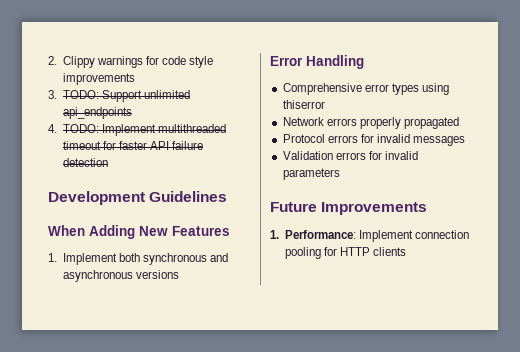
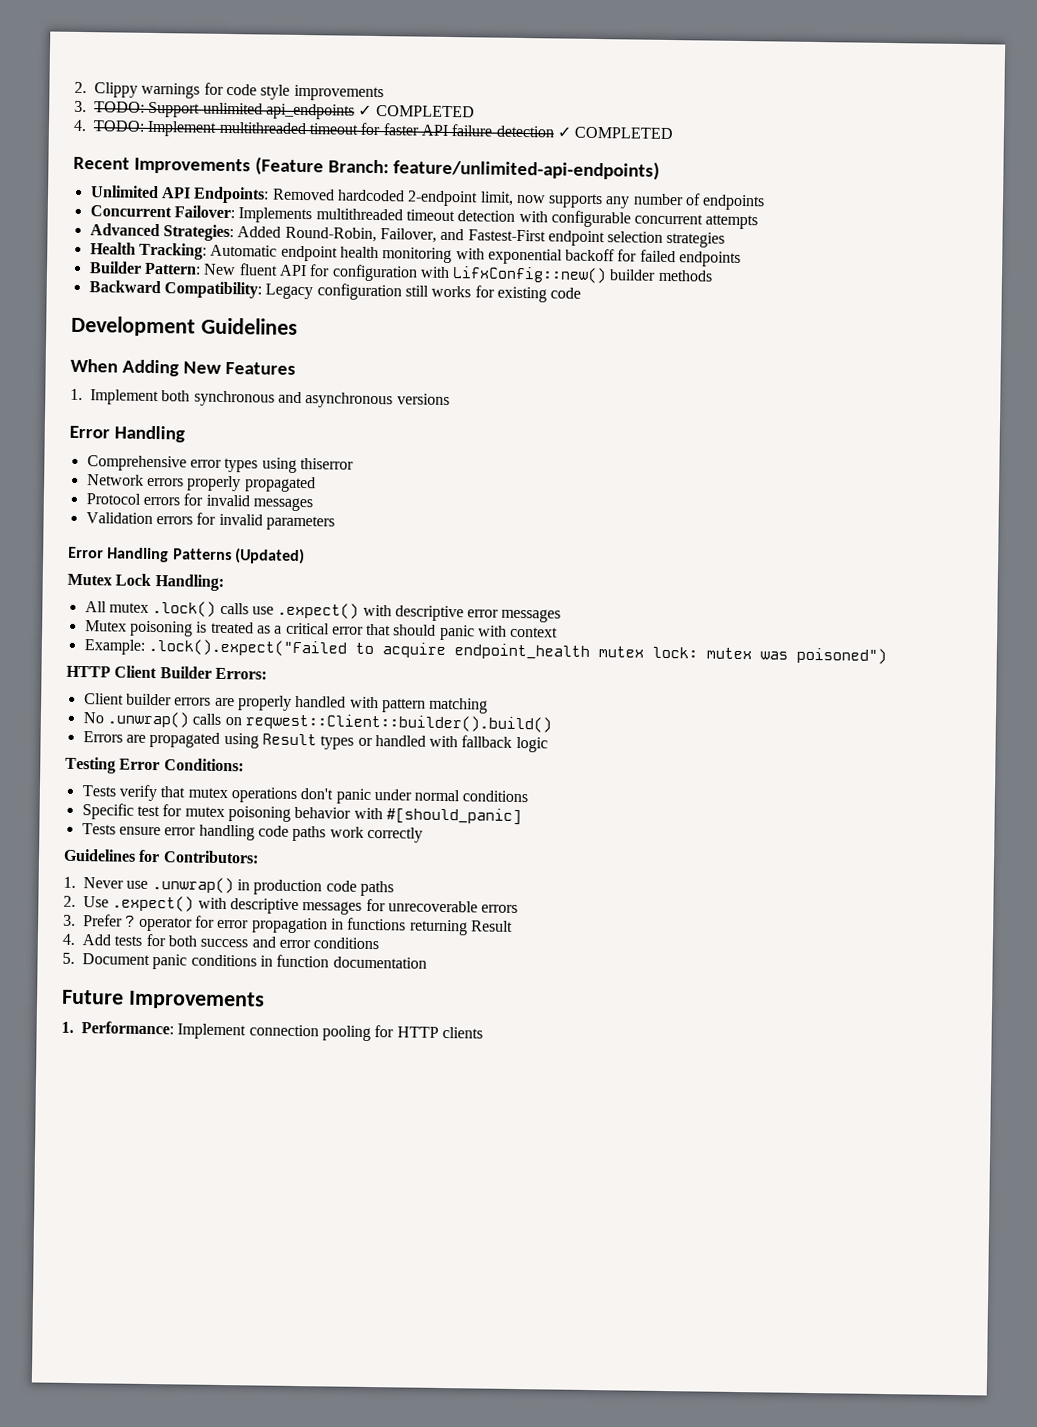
(132, 113) none -> [358,104,475,118] ✓ COMPLETED
(108, 162) none -> [556,126,674,140] [73,156,660,180] [89,185,766,211] [89,205,759,230] [89,223,726,248] [89,242,742,267] [88,261,713,284] [88,280,582,303] ✓ COMPLETED // Recent Improvements (Feature Branch: feature/unlimited-api-endpoints) // Unlimited API Endpoints: Removed hardcoded 2-endpoint limit, now supports any number of endpoints // Concurrent Failover: Implements multithreaded timeout detection with configurable concurrent attempts // Advanced Strategies: Added Round-Robin, Failover, and Fastest-First endpoint selection strategies // Health Tracking: Automatic endpoint health monitoring with exponential backoff for failed endpoints // Builder Pattern: New fluent API for configuration with LifxConfig::new() builder methods // Backward Compatibility: Legacy configuration still works for existing code
(340, 174) none -> [68,546,305,565] [67,573,224,591] [84,601,562,623] [84,620,559,641] [83,638,887,665] [66,665,267,680] [83,693,489,714] [82,711,552,733] [82,731,548,753] [65,756,244,774] [81,784,529,804] [81,803,522,826] [81,823,423,843] [63,848,259,864] [63,876,394,897] [63,895,519,915] [63,914,513,936] [62,933,380,950] [62,952,427,970] // Error Handling Patterns (Updated) // Mutex Lock Handling: // All mutex .lock() calls use .expect() with descriptive error messages // Mutex poisoning is treated as a critical error that should panic with context // Example: .lock().expect("Failed to acquire endpoint_health mutex lock: mutex was poisoned") // HTTP Client Builder Errors: // Client builder errors are properly handled with pattern matching // No .unwrap() calls on reqwest::Client::builder().build() // Errors are propagated using Result types or handled with fallback logic // Testing Error Conditions: // Tests verify that mutex operations don't panic under normal conditions // Specific test for mutex poisoning behavior with #[should_panic] // Tests ensure error handling code paths work correctly // Guidelines for Contributors: // 1. Never use .unwrap() in production code paths // 2. Use .expect() with descriptive messages for unrecoverable errors // 3. Prefer ? operator for error propagation in functions returning Result // 4. Add tests for both success and error conditions // 5. Document panic conditions in function documentation

